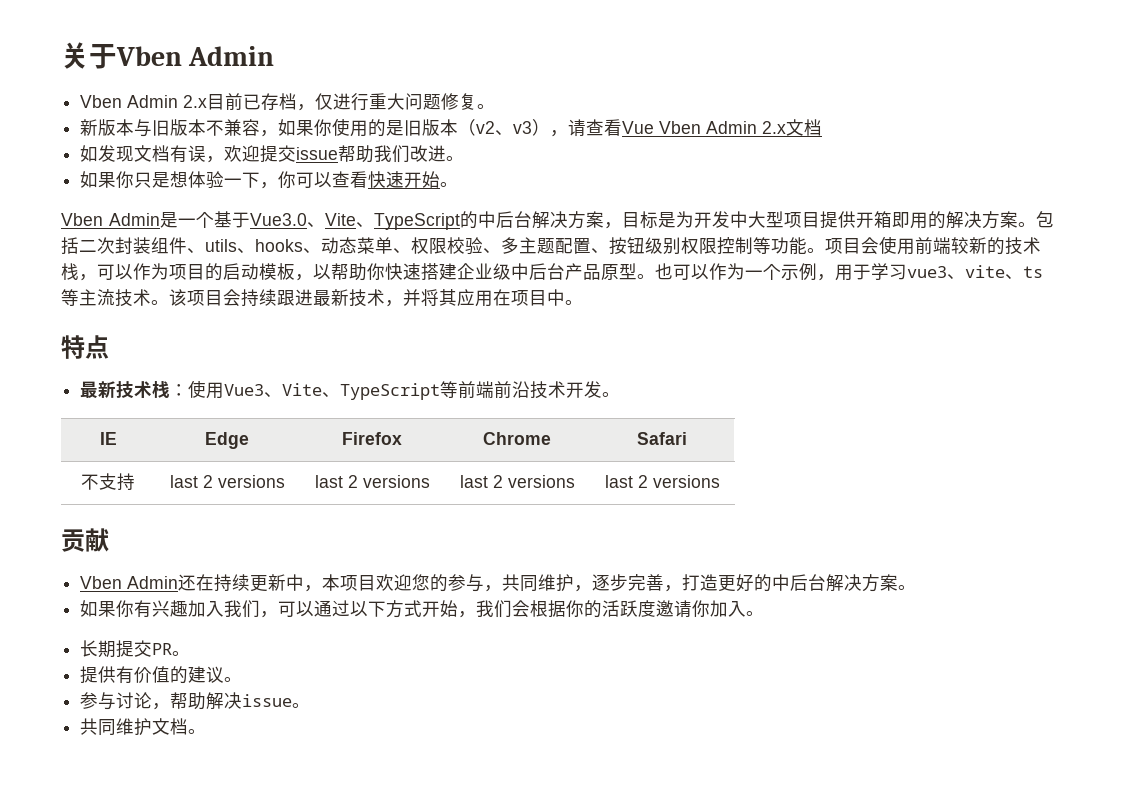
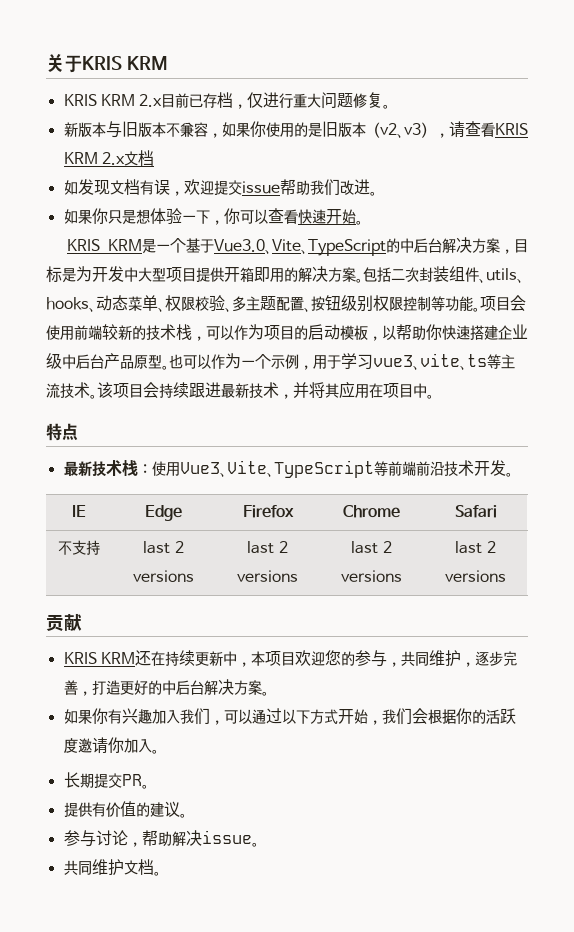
[116,46,275,66] [80,95,179,108] Vben Admin // Vben Admin -> [82,56,168,70] [63,94,135,106] KRIS KRM // KRIS KRM
[622,121,758,134] Vue Vben Admin -> [494,123,528,135] [63,152,98,164] KRIS KRM
[61,213,160,226] Vben Admin -> [67,239,143,251] KRIS KRM
[80,576,179,589] Vben Admin -> [63,652,135,664] KRIS KRM

